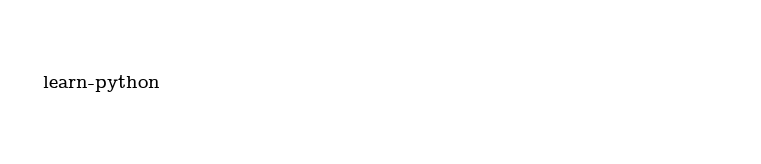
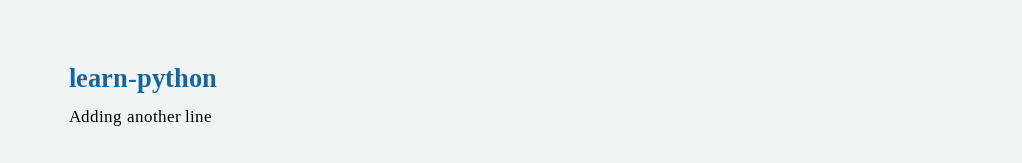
(160, 83) none -> [69,110,213,126] // Adding another line

